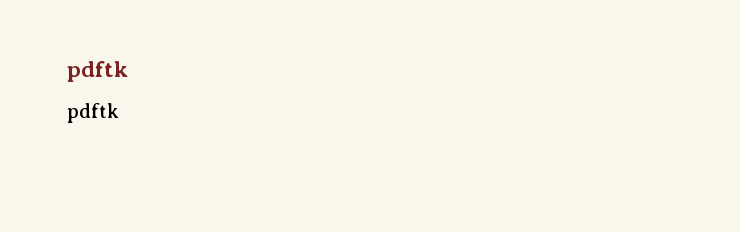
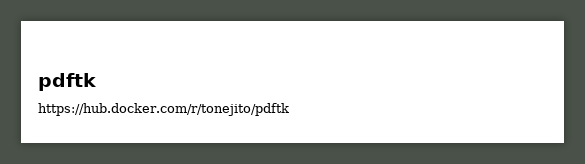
[67,103,119,123] pdftk -> [38,103,289,116] https://hub.docker.com/r/tonejito/pdftk

